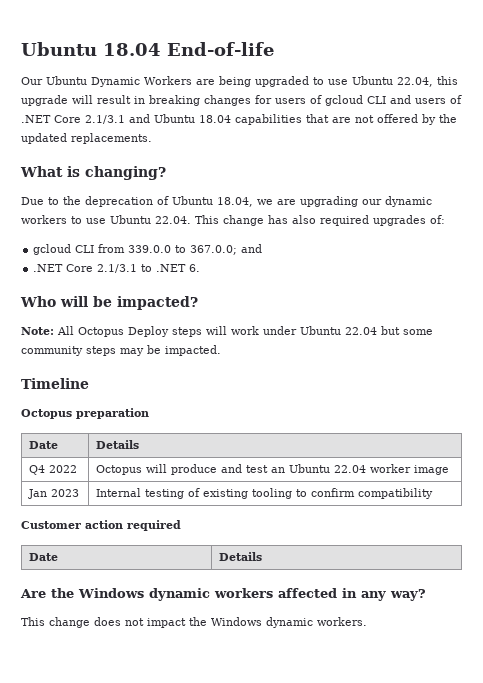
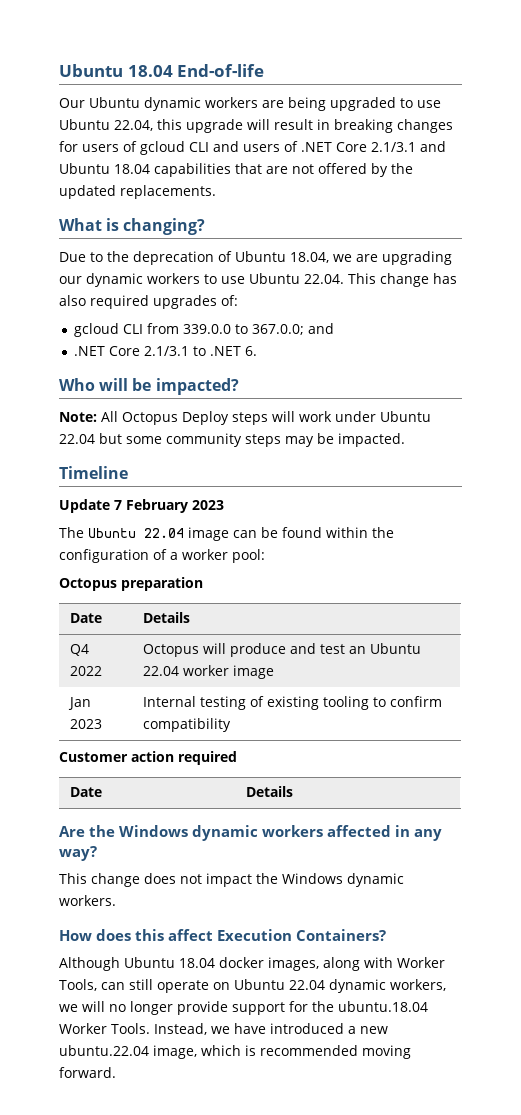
[91,76,192,87] Dynamic Workers -> [144,97,258,111] dynamic workers
(89, 383) none -> [59,499,224,513] [59,527,394,541] [59,549,265,563] // Update 7 February 2023 // The Ubuntu 22.04 image can be found within the configuration of a worker pool:
(367, 621) none -> [59,929,386,941] [59,957,445,971] [59,979,446,993] [59,1001,428,1015] [59,1023,388,1035] [59,1045,411,1059] [59,1067,116,1078] // How does this affect Execution Containers? // Although Ubuntu 18.04 docker images, along with Worker Tools, can still operate on Ubuntu 22.04 dynamic workers, we will no longer provide support for the ubuntu.18.04 Worker Tools. Instead, we have introduced a new ubuntu.22.04 image, which is recommended moving forward.

